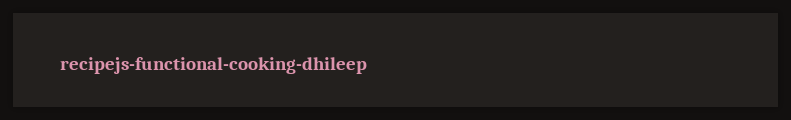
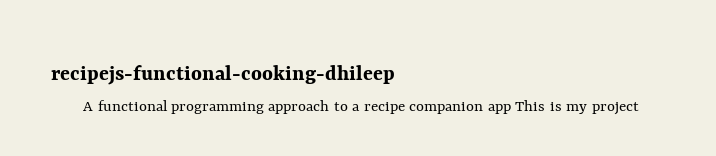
(367, 65) none -> [83,100,639,115] // A functional programming approach to a recipe companion app This is my project

